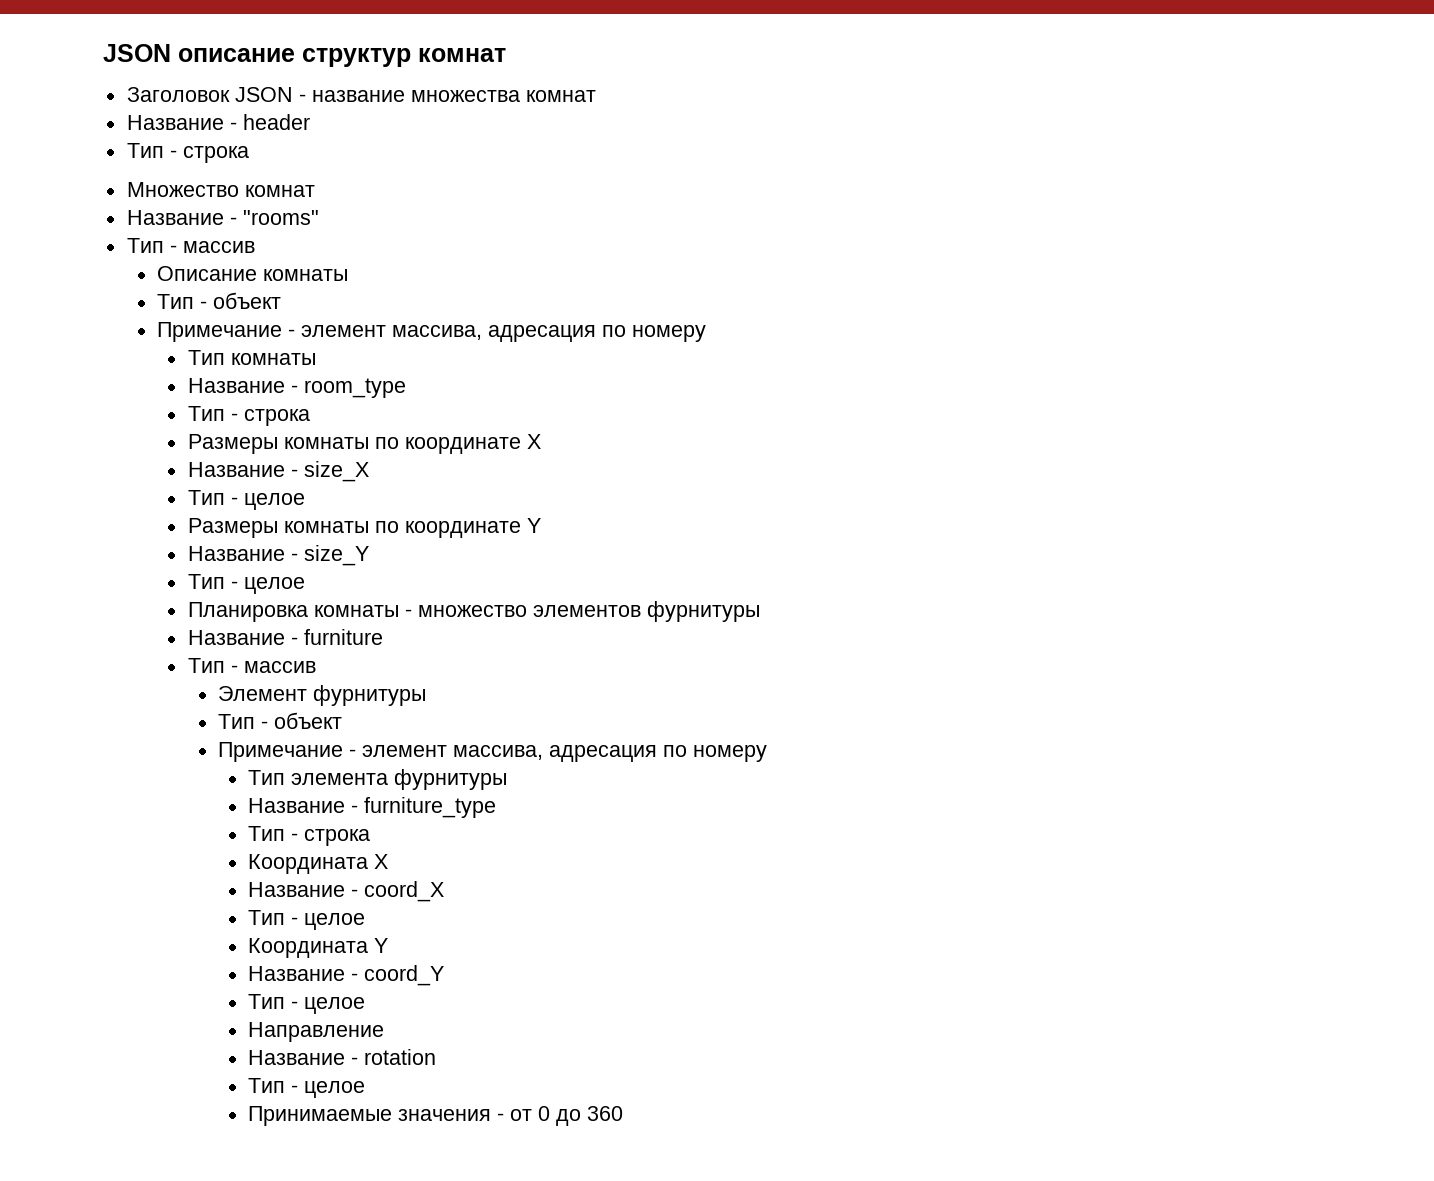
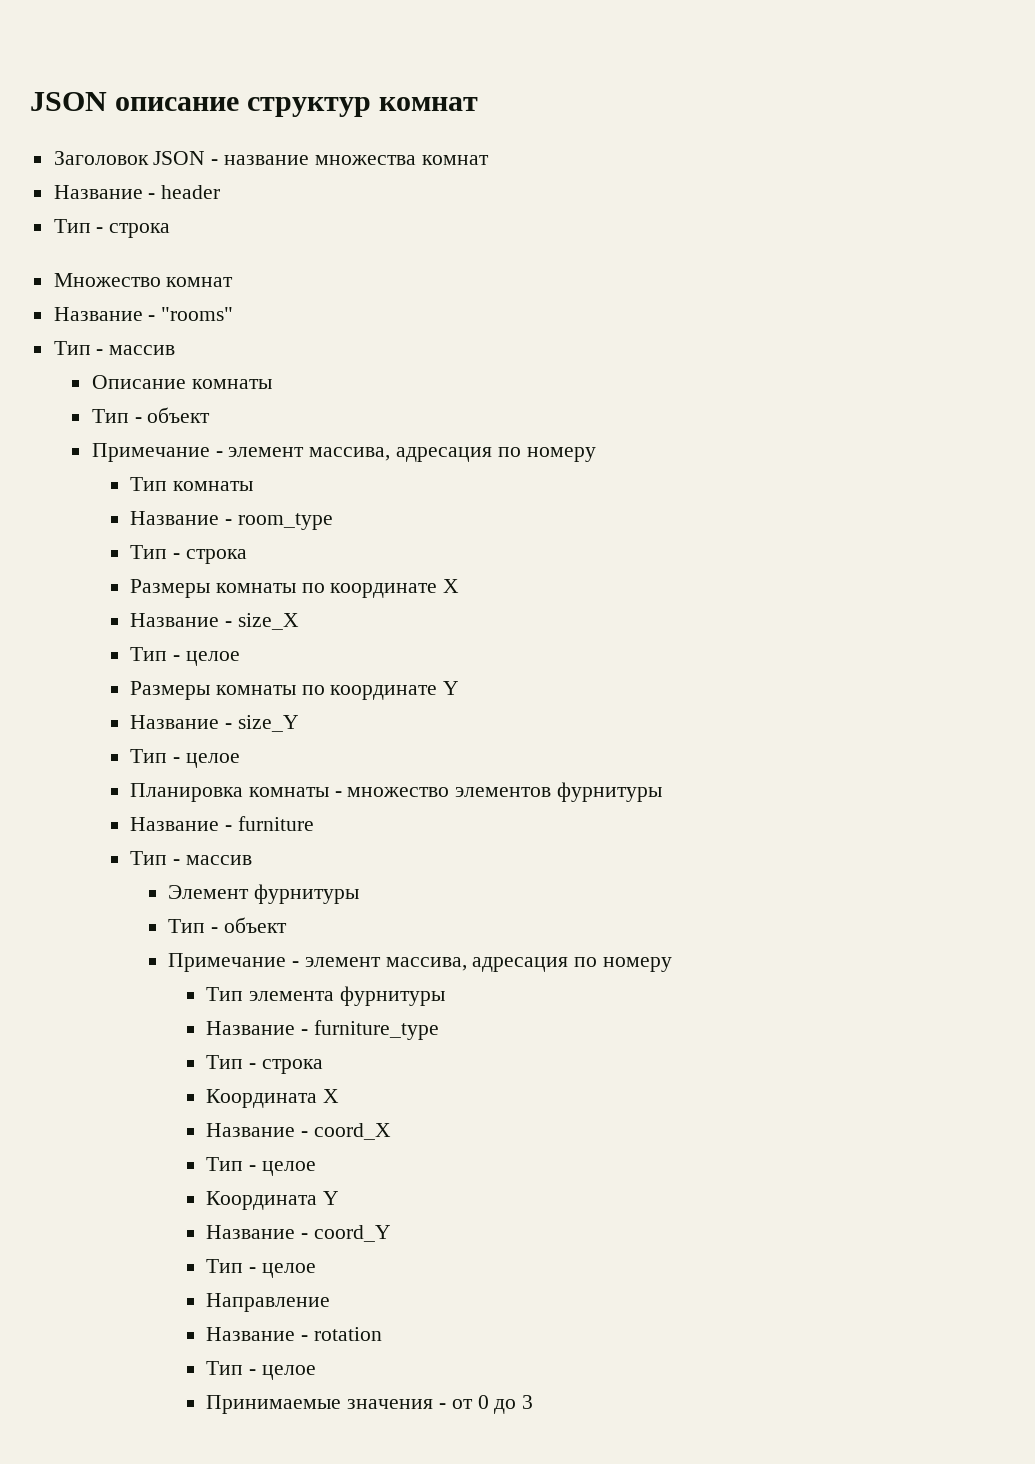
[587,1106,624,1121] 360 -> [522,1395,534,1409] 3

